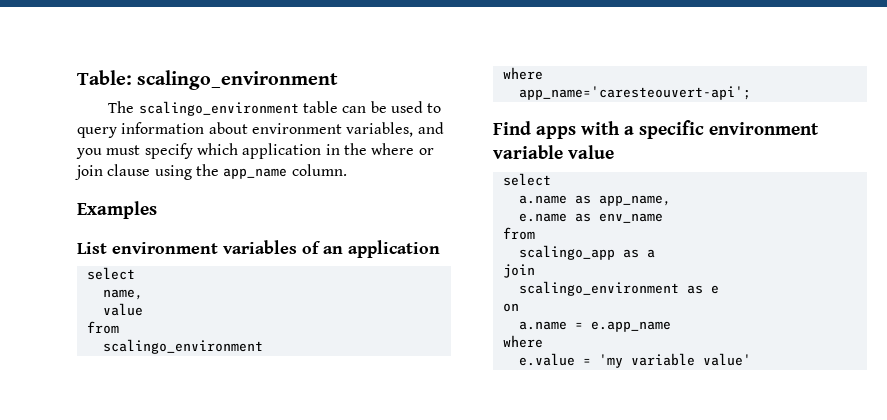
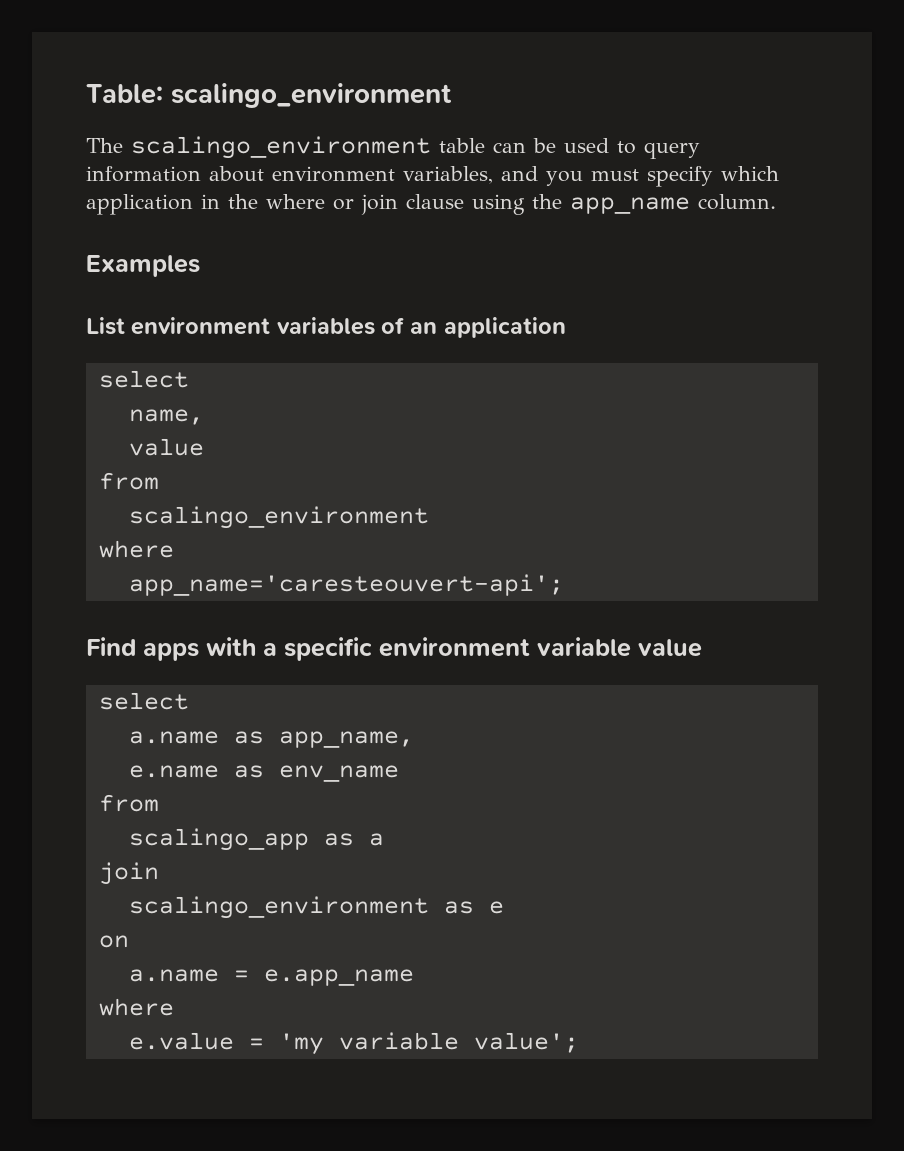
[702,353,751,366] value' -> [473,1032,579,1053] value';

